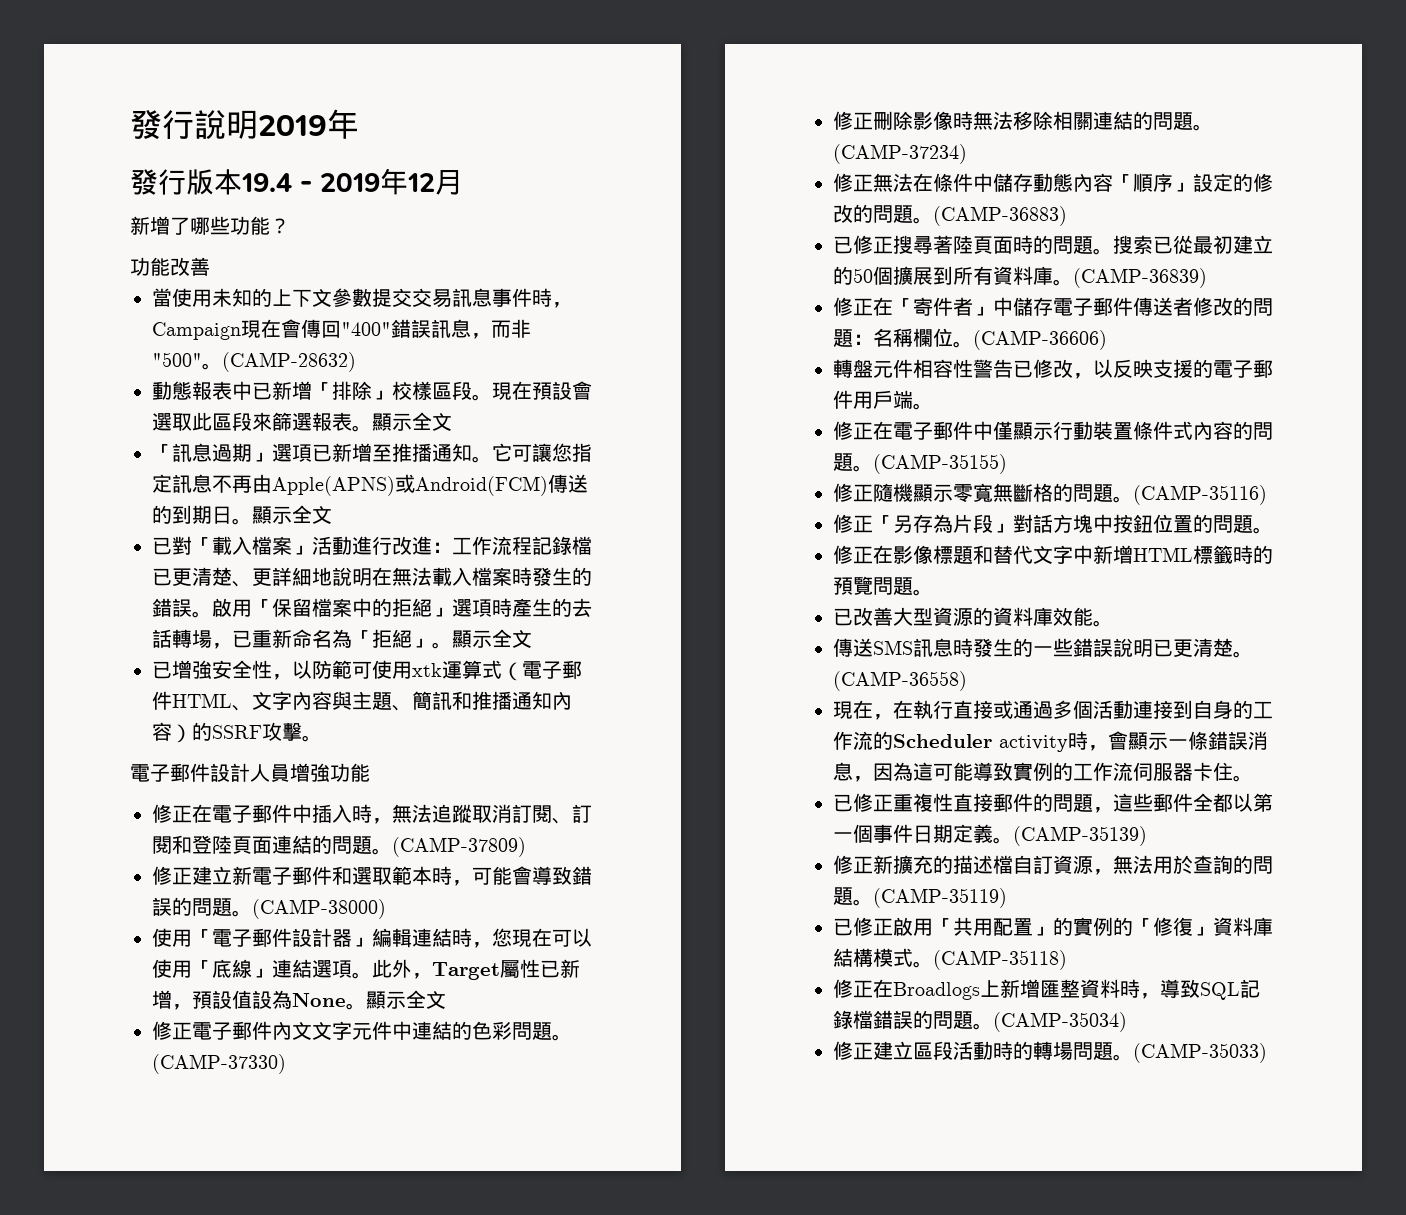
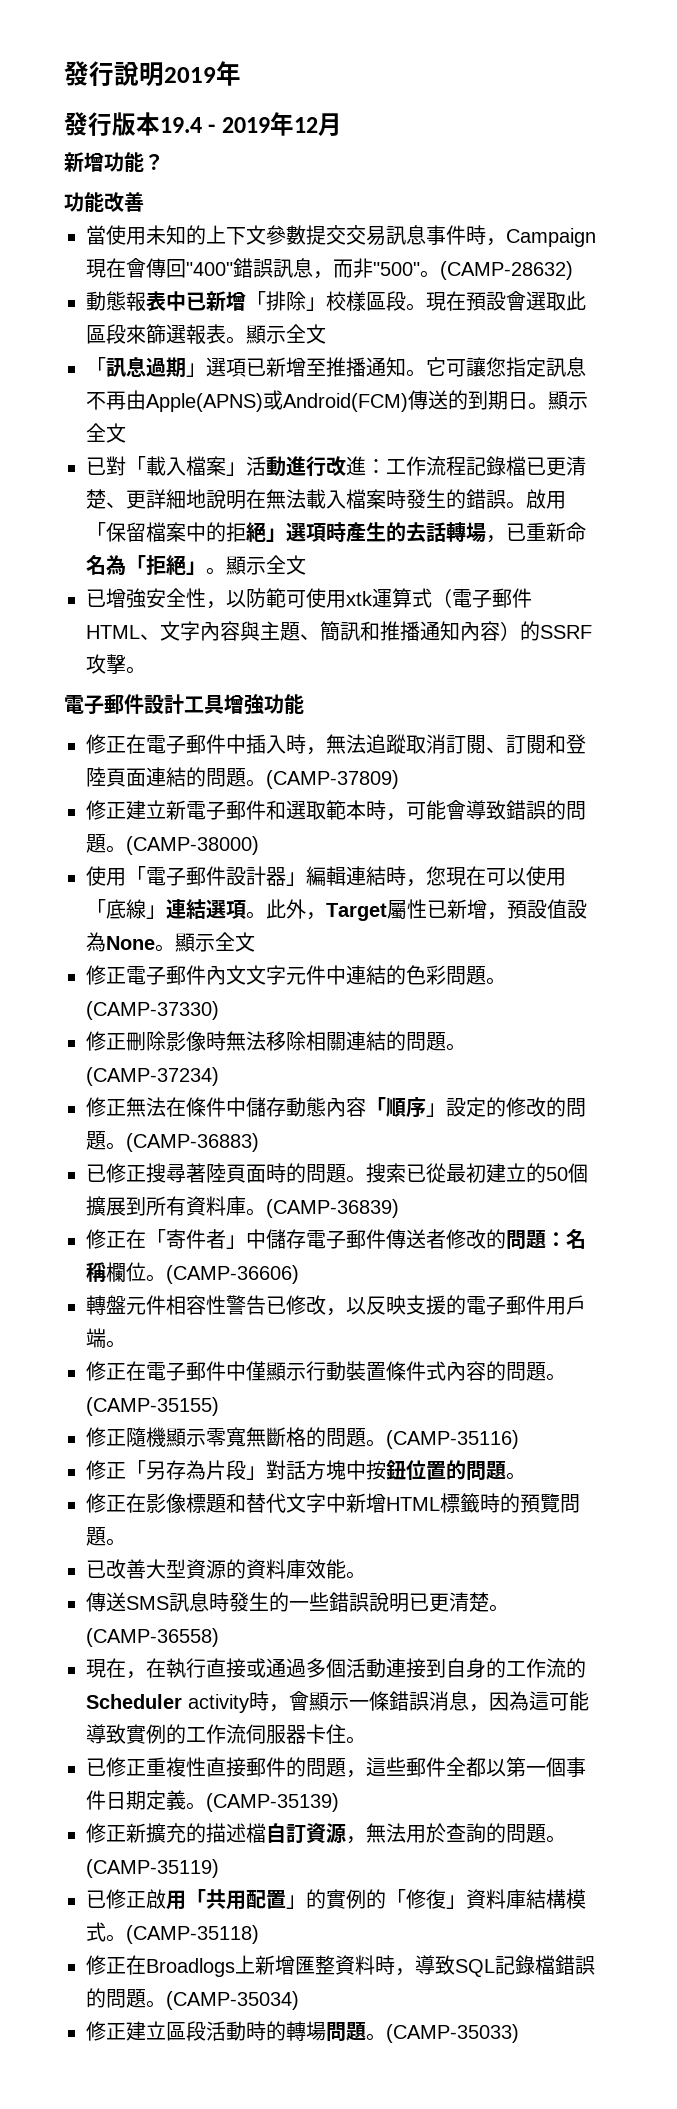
[170,216,230,235] 了哪些 -> (104, 162) none
[250,764,290,782] 人員 -> [184,695,224,714] 工具

